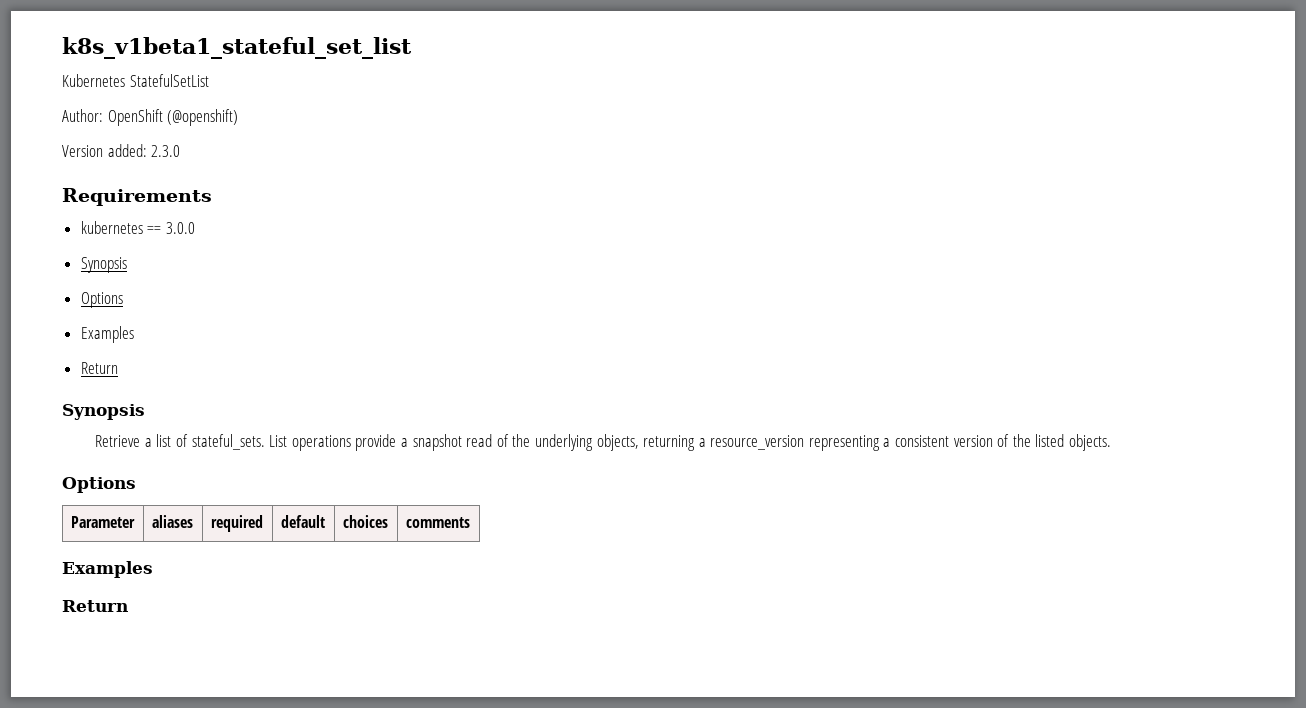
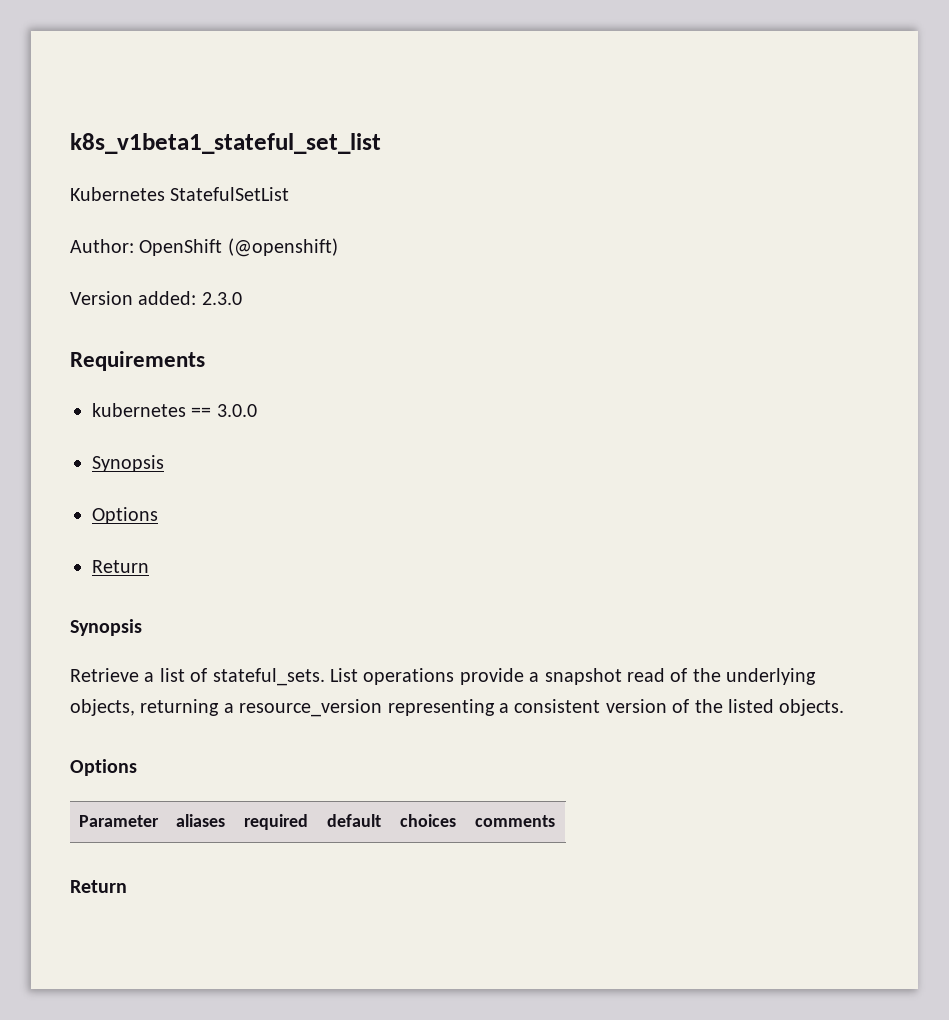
[80,326,134,343] // Examples -> (158, 515) none
[62,561,153,578] // Examples -> (555, 821) none

